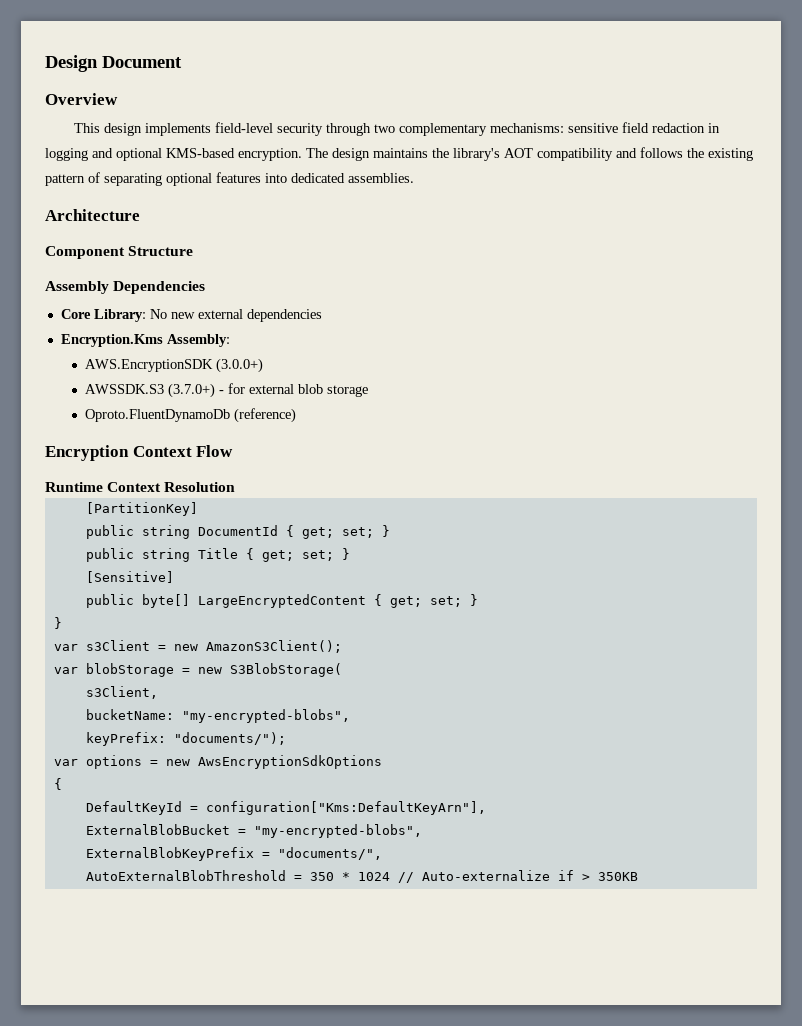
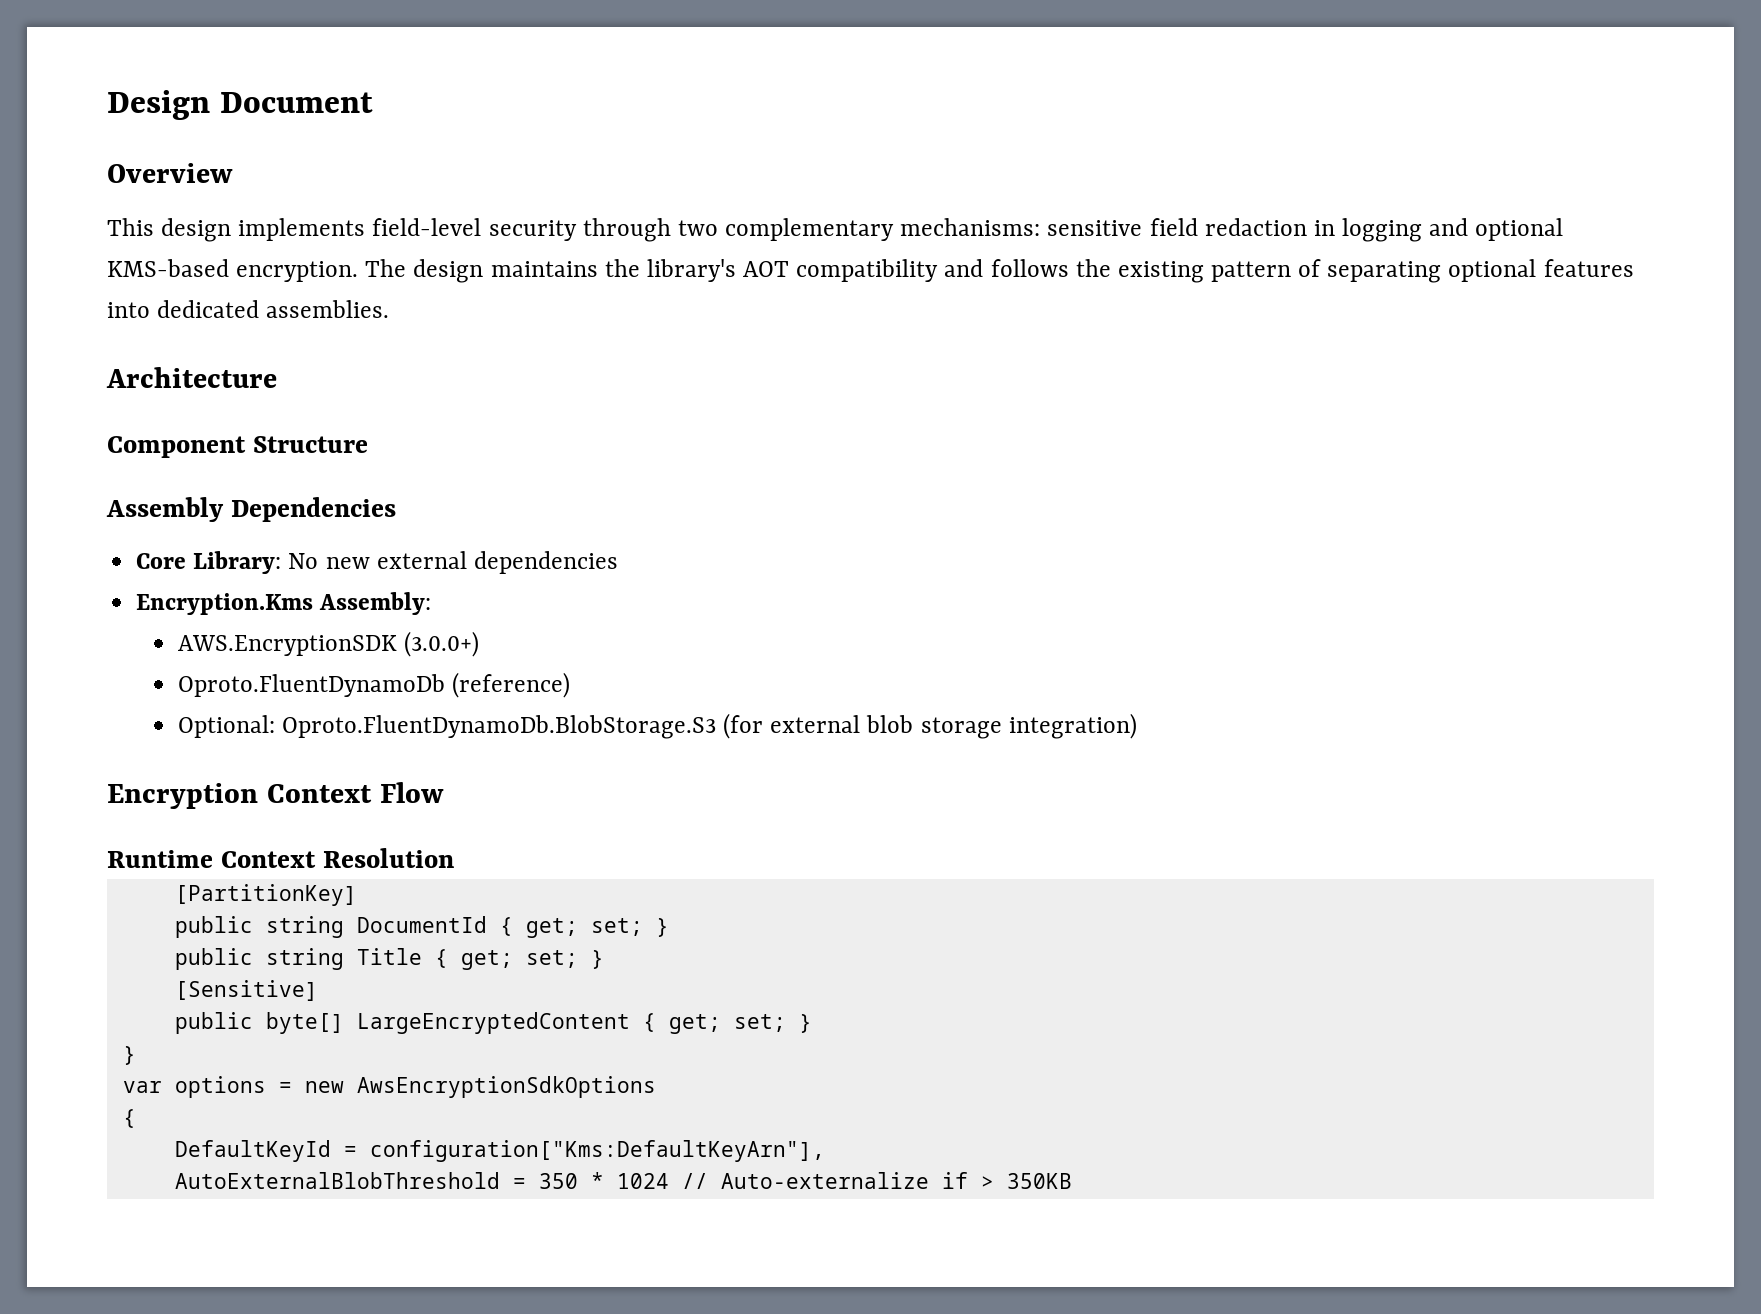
[85,383,246,398] AWSSDK.S3 (3.7.0+) - for -> [177,672,571,698] [177,713,764,739] Oproto.FluentDynamoDb (reference) // Optional: Oproto.FluentDynamoDb.BlobStorage.S3 (for
[85,408,297,423] // Oproto.FluentDynamoDb (reference) -> [1008,713,1137,739] integration)
[53,640,342,653] [53,663,342,677] [85,686,158,699] [85,709,350,723] [85,732,286,746] // var s3Client = new AmazonS3Client(); // var blobStorage = new S3BlobStorage( // s3Client, // bucketName: "my-encrypted-blobs", // keyPrefix: "documents/"); -> (136, 1055) none
[85,824,422,838] [85,847,382,861] // ExternalBlobBucket = "my-encrypted-blobs", // ExternalBlobKeyPrefix = "documents/", -> (825, 1151) none

